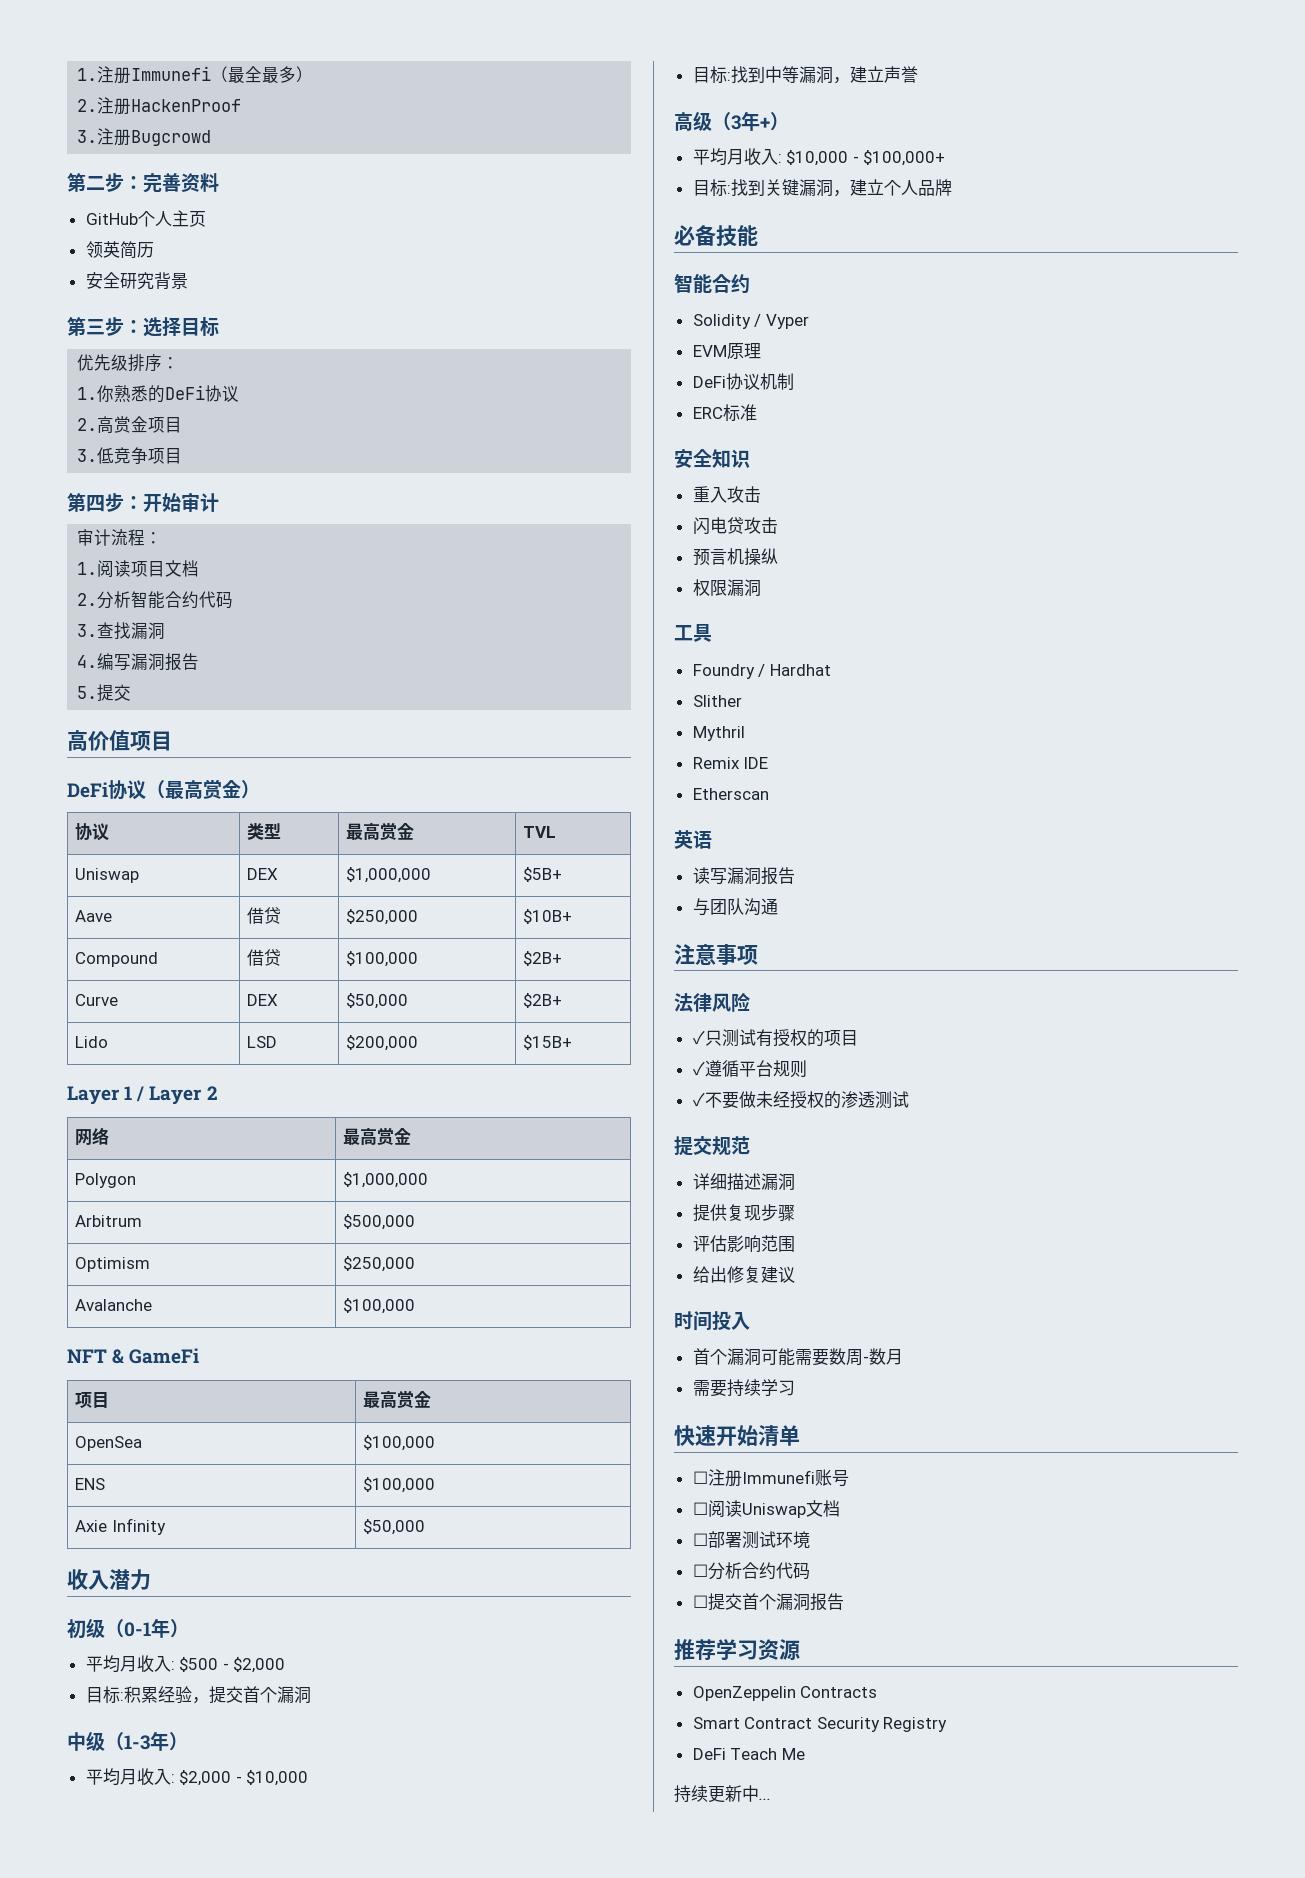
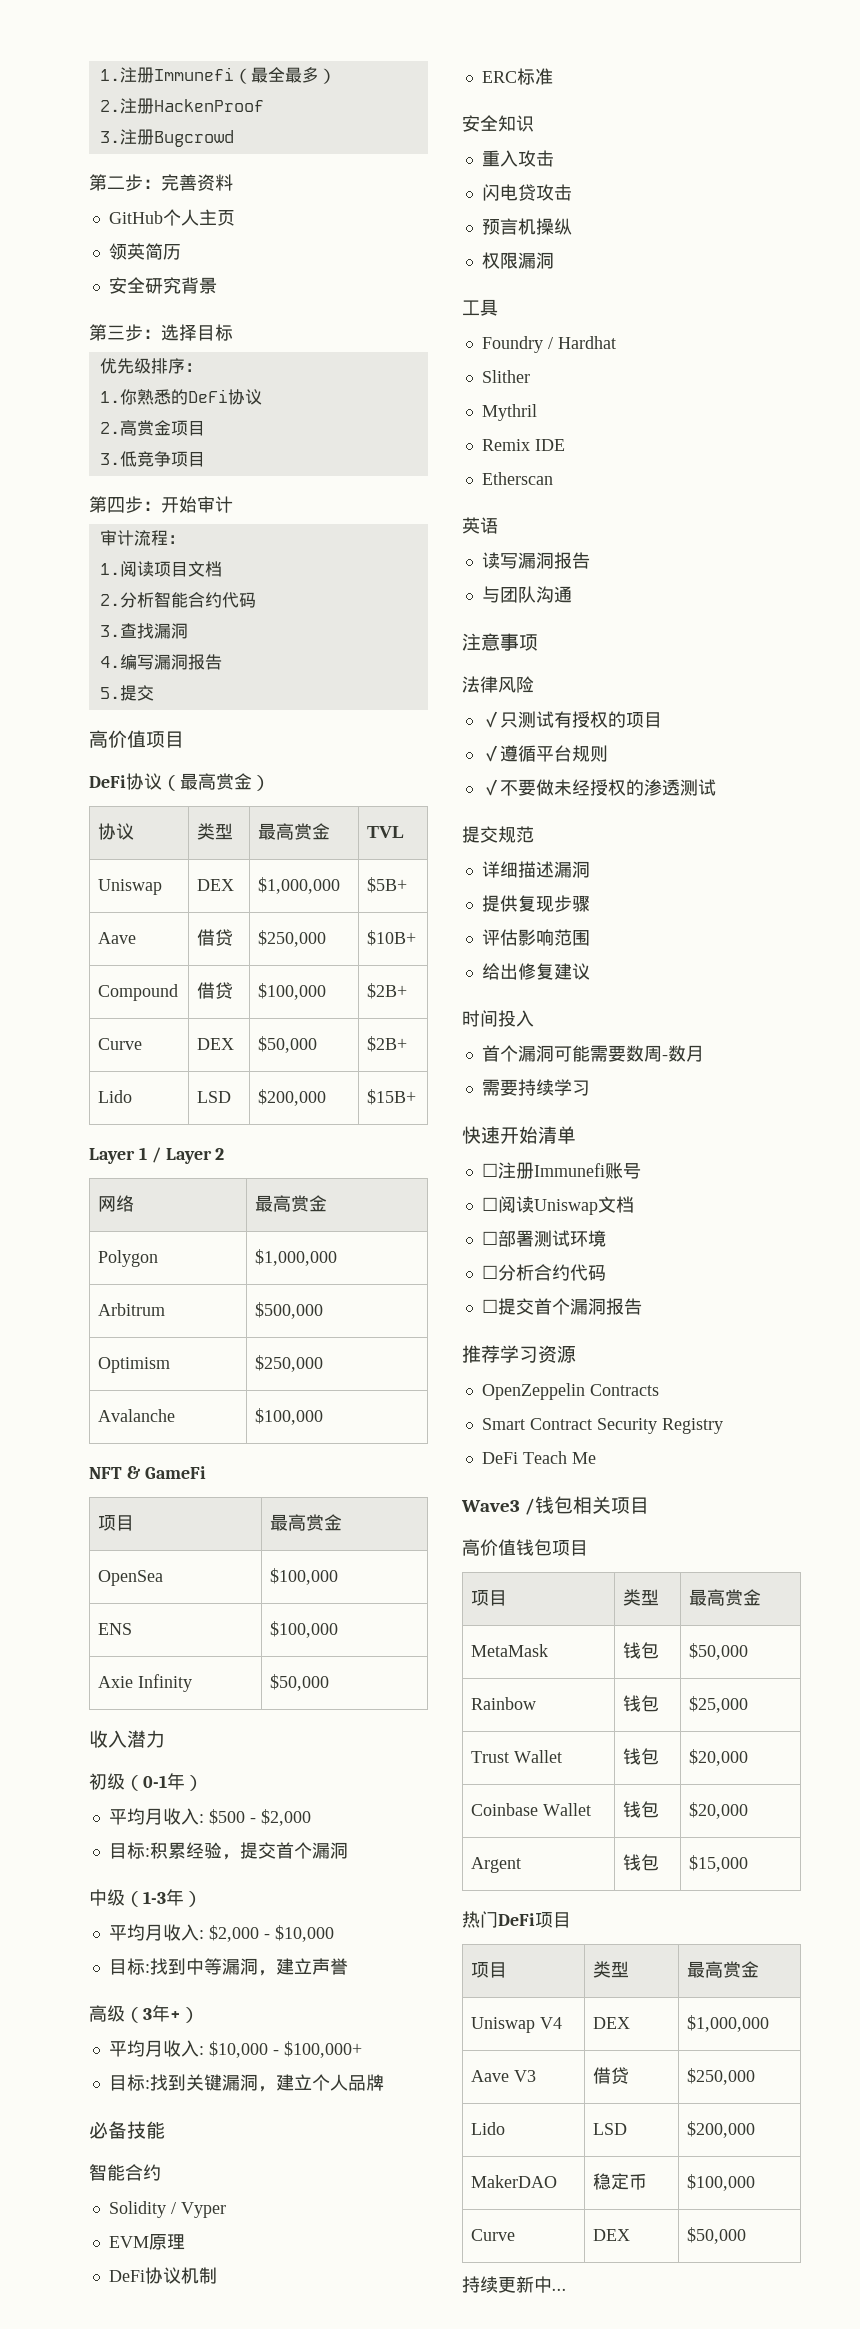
(805, 1754) none -> [461,1496,650,1515] [462,1539,588,1556] [471,1590,508,1606] [623,1589,660,1606] [689,1589,762,1606] [471,1644,549,1657] [623,1642,660,1659] [689,1643,749,1660] [471,1697,537,1710] [623,1695,660,1712] [689,1696,749,1713] [471,1750,563,1763] [623,1748,660,1765] [689,1749,749,1766] [471,1803,592,1816] [623,1801,660,1818] [689,1802,749,1819] [471,1857,522,1873] [623,1854,660,1871] [689,1855,749,1872] [462,1911,571,1928] [471,1962,508,1978] [593,1961,630,1978] [687,1961,760,1978] [471,2017,563,2033] [593,2017,631,2029] [687,2015,770,2032] [471,2070,537,2082] [593,2067,630,2084] [687,2068,756,2085] [471,2122,506,2135] [593,2123,628,2135] [687,2121,756,2138] [471,2175,558,2188] [593,2173,648,2190] [687,2174,756,2191] [471,2229,516,2241] [593,2229,631,2241] [687,2227,747,2244] // Wave3 /钱包相关项目 // 高价值钱包项目 // 项目 | 类型 | 最高赏金 // MetaMask | 钱包 | $50,000 // Rainbow | 钱包 | $25,000 // Trust Wallet | 钱包 | $20,000 // Coinbase Wallet | 钱包 | $20,000 // Argent | 钱包 | $15,000 // 热门DeFi项目 // 项目 | 类型 | 最高赏金 // Uniswap V4 | DEX | $1,000,000 // Aave V3 | 借贷 | $250,000 // Lido | LSD | $200,000 // MakerDAO | 稳定币 | $100,000 // Curve | DEX | $50,000

